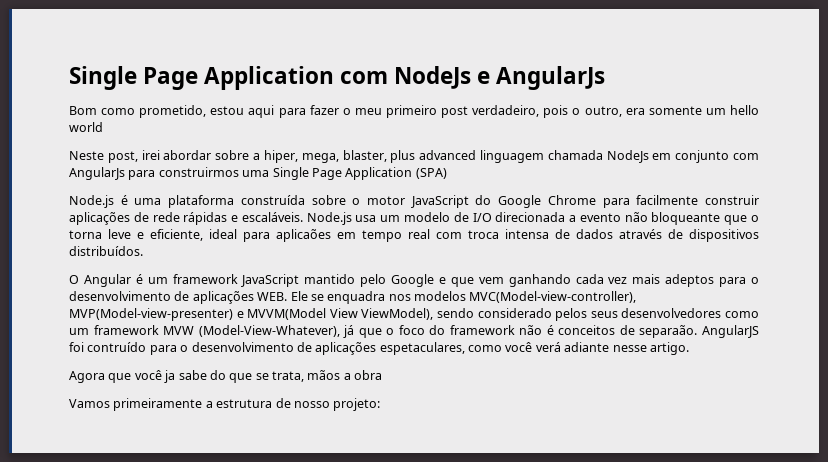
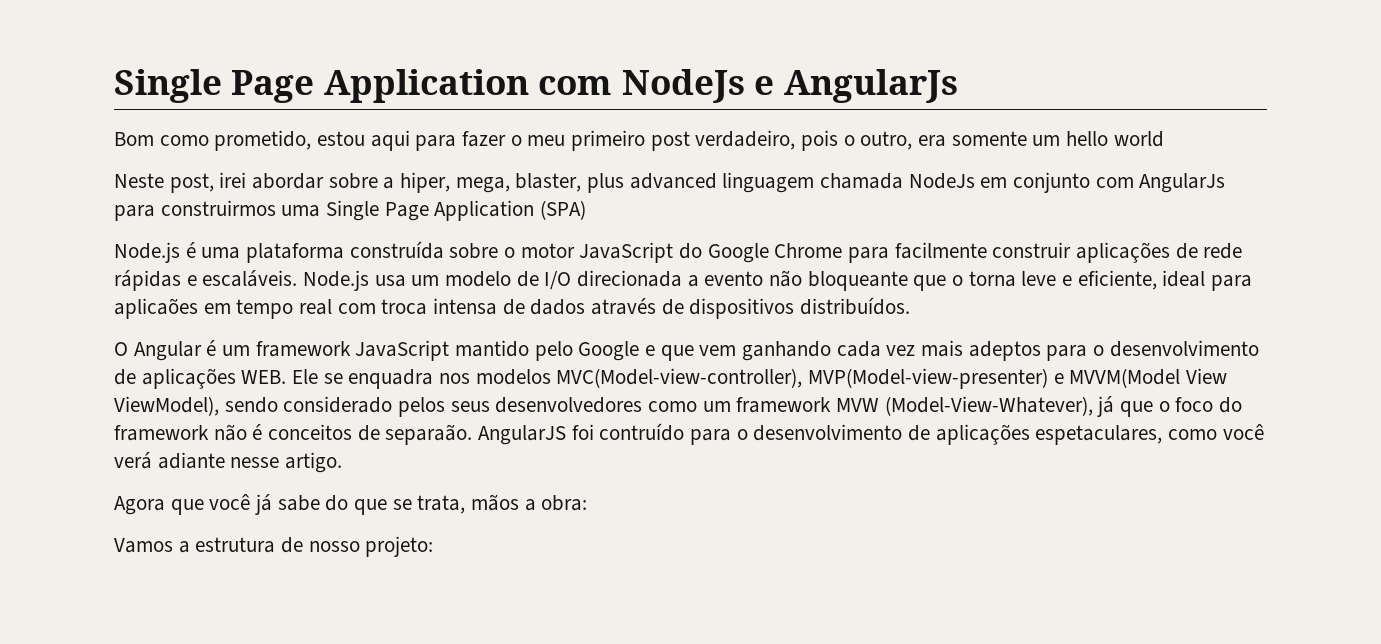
[164,370,176,383] ja -> [255,494,273,515] já
[354,370,383,380] obra -> [541,495,588,511] obra:
[113,398,203,411] primeiramente -> (173, 545) none

